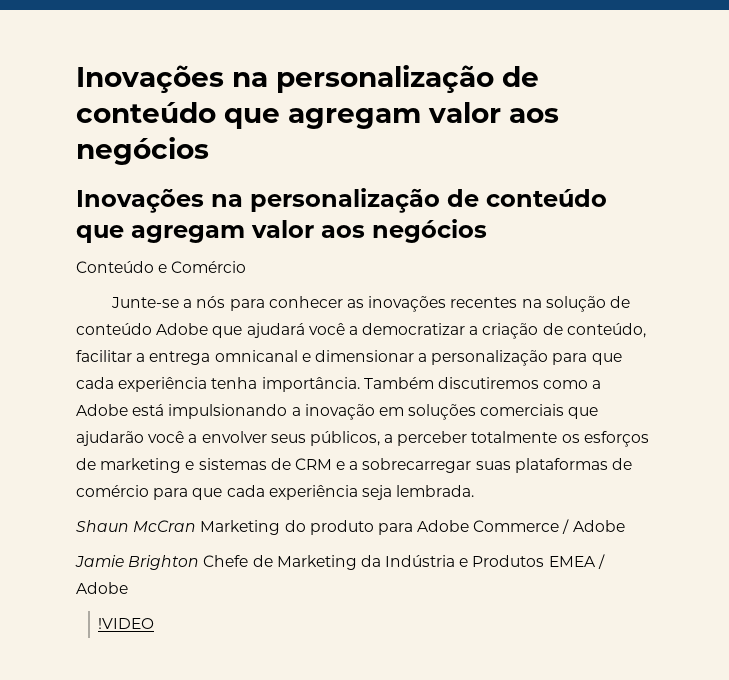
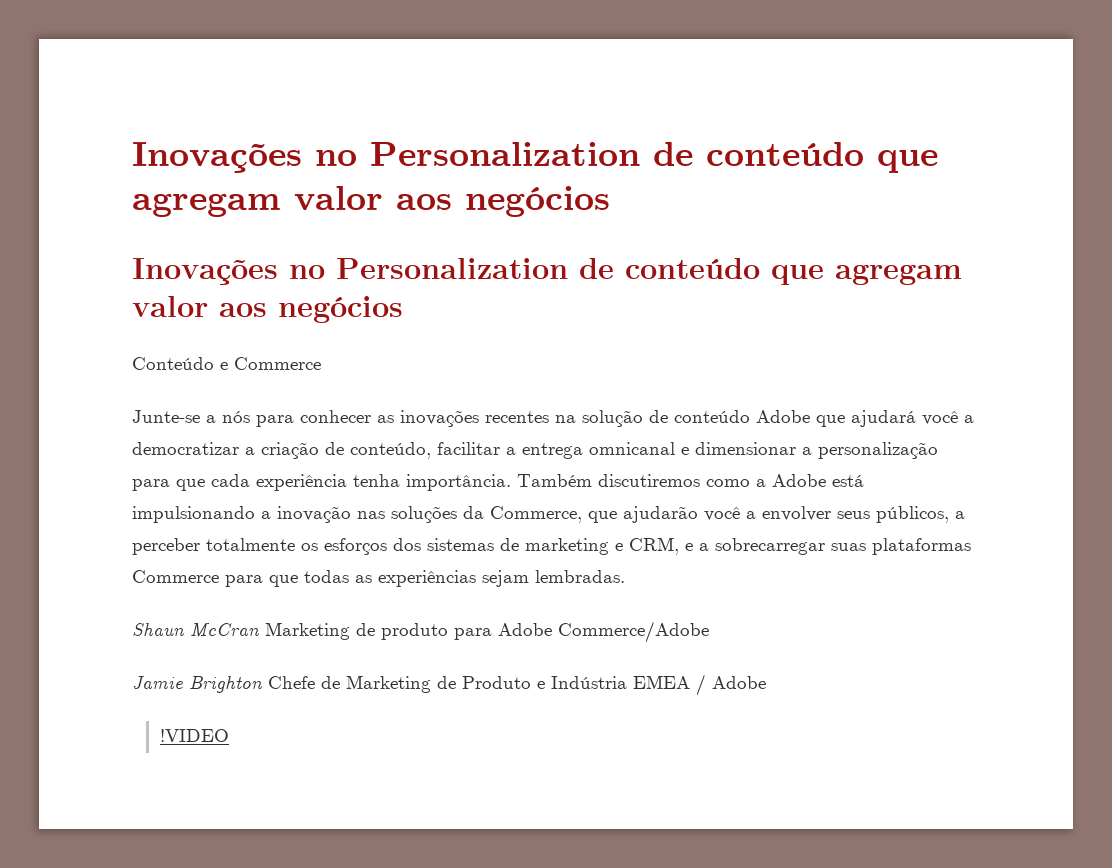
[76,65,494,94] Inovações na personalização -> [132,142,640,173] Inovações no Personalization
[211,188,440,213] na personalização -> [289,258,568,279] no Personalization
[171,261,247,273] Comércio -> [234,357,321,370] Commerce
[378,404,565,420] em soluções comerciais -> [357,506,582,523] nas soluções da Commerce,
(649, 439) none -> [393,538,494,551] dos sistemas
[198,458,332,470] sistemas de CRM -> [629,537,679,555] CRM,
[612,458,633,470] [76,485,475,500] de comércio para que cada experiência seja lembrada. -> [132,570,625,587] Commerce para que todas as experiências sejam lembradas.
[284,520,306,532] do -> [356,623,375,636] de
[473,519,625,534] Commerce / Adobe -> [558,621,709,643] Commerce/Adobe
[360,555,545,567] da Indústria e Produtos -> [437,676,627,689] de Produto e Indústria

